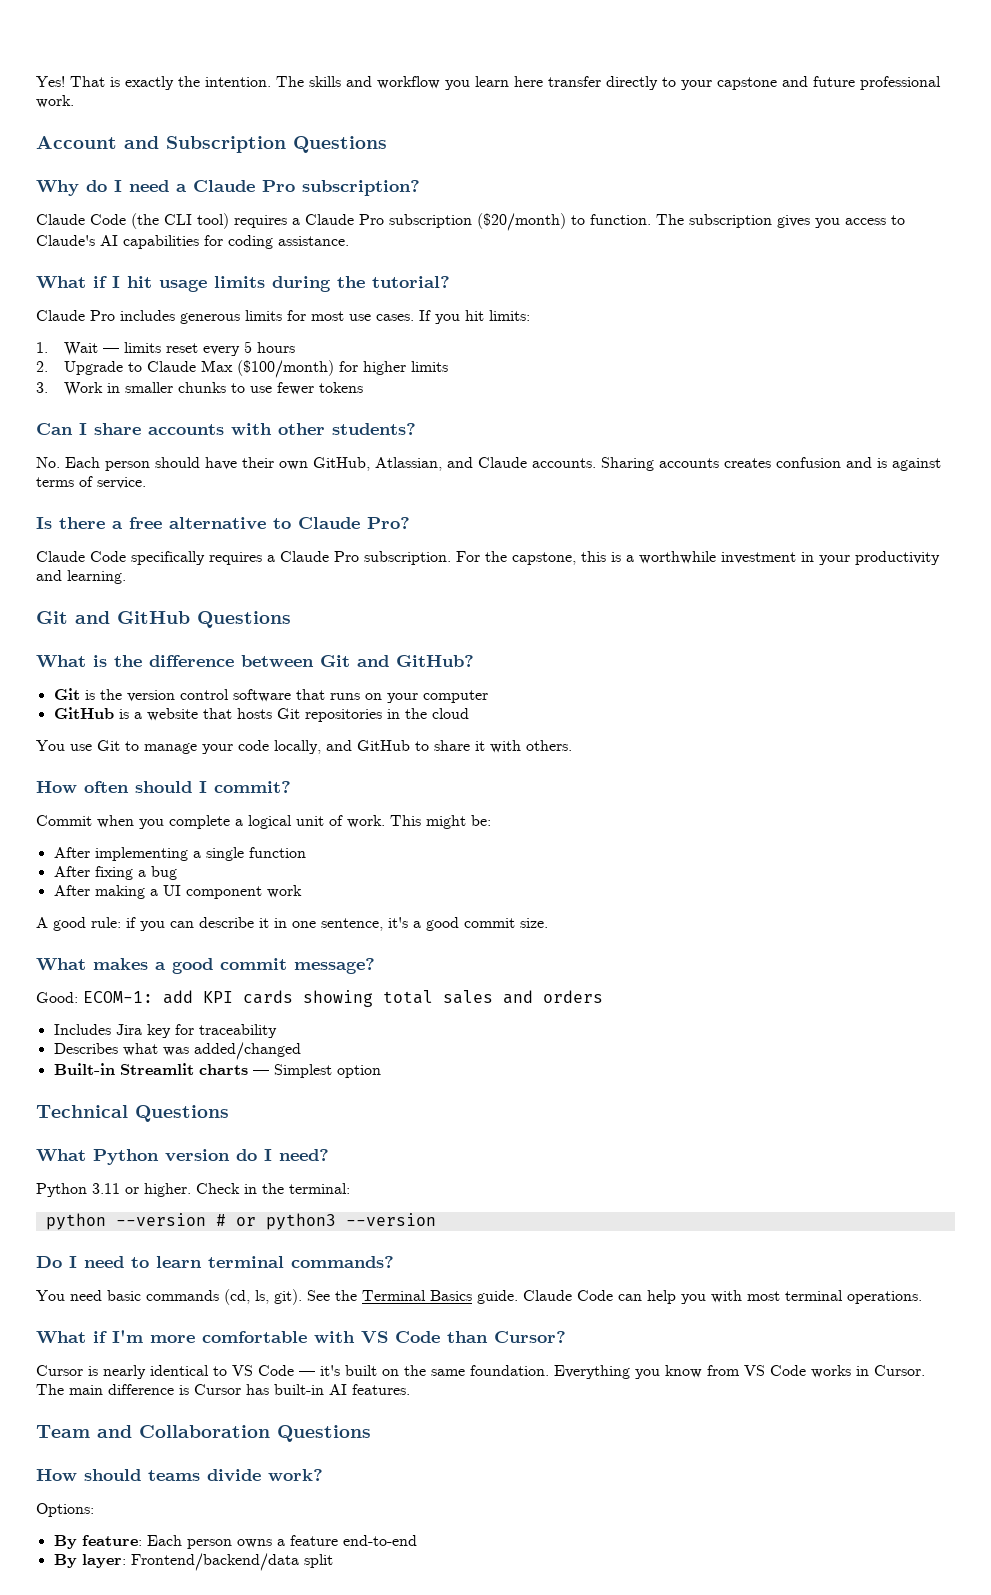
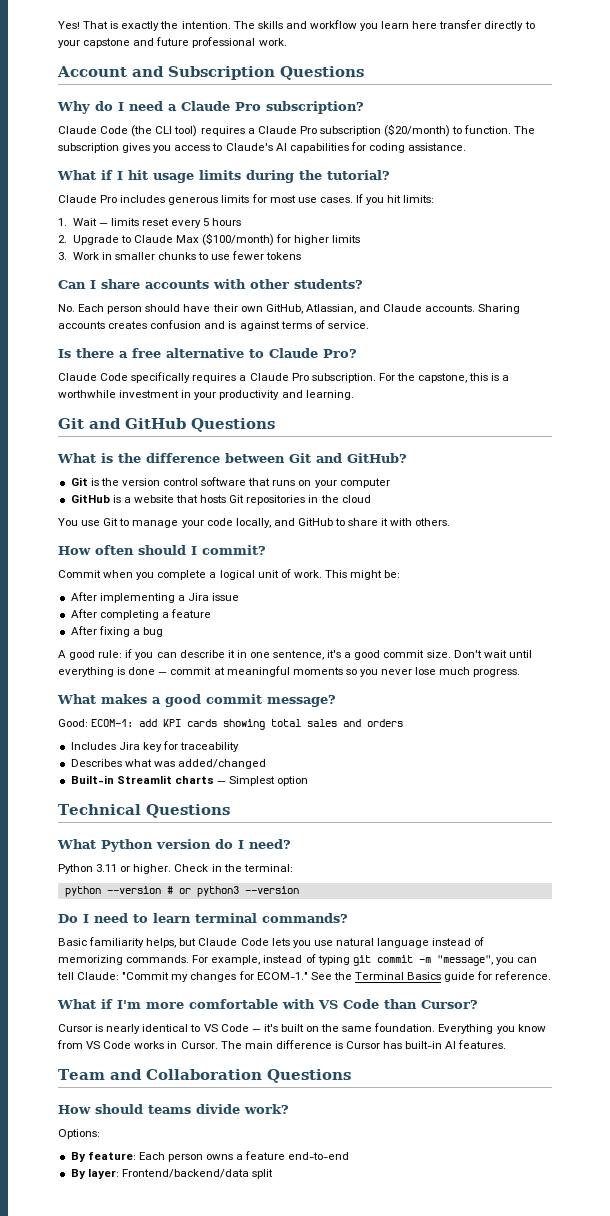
[205,847,306,861] [53,866,177,880] [53,885,302,899] single function // After fixing a bug // After making a UI component work -> [187,593,240,601] [70,609,211,620] [70,626,163,637] Jira issue // After completing a feature // After fixing a bug
(548, 923) none -> [453,650,532,658] [58,666,521,677] Don't wait until everything is done — commit at meaningful moments so you never lose much progress.
[36,1289,922,1305] You need basic commands (cd, ls, git). See the Terminal Basics guide. Claude Code can help you with most terminal operations. -> [58,937,485,948] [58,954,537,966] [57,971,552,982] Basic familiarity helps, but Claude Code lets you use natural language instead of memorizing commands. For example, instead of typing git commit -m "message", you can tell Claude: "Commit my changes for ECOM-1." See the Terminal Basics guide for reference.

